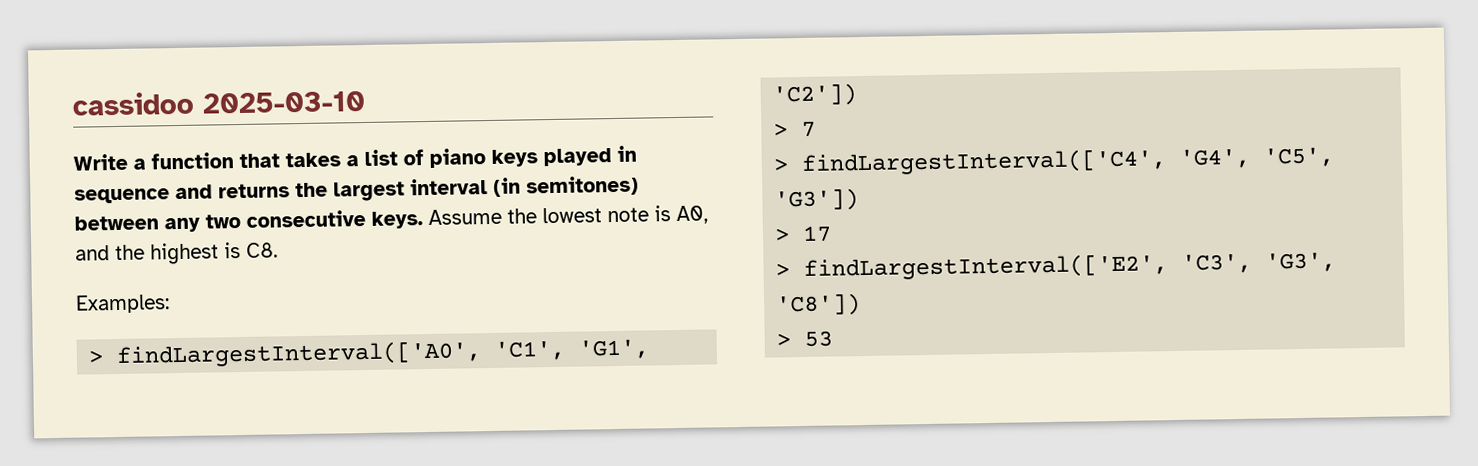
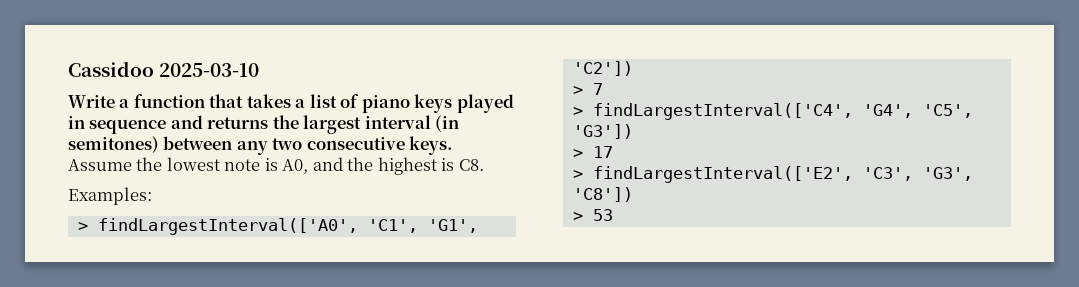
[72,91,195,116] cassidoo -> [68,61,154,77] Cassidoo

